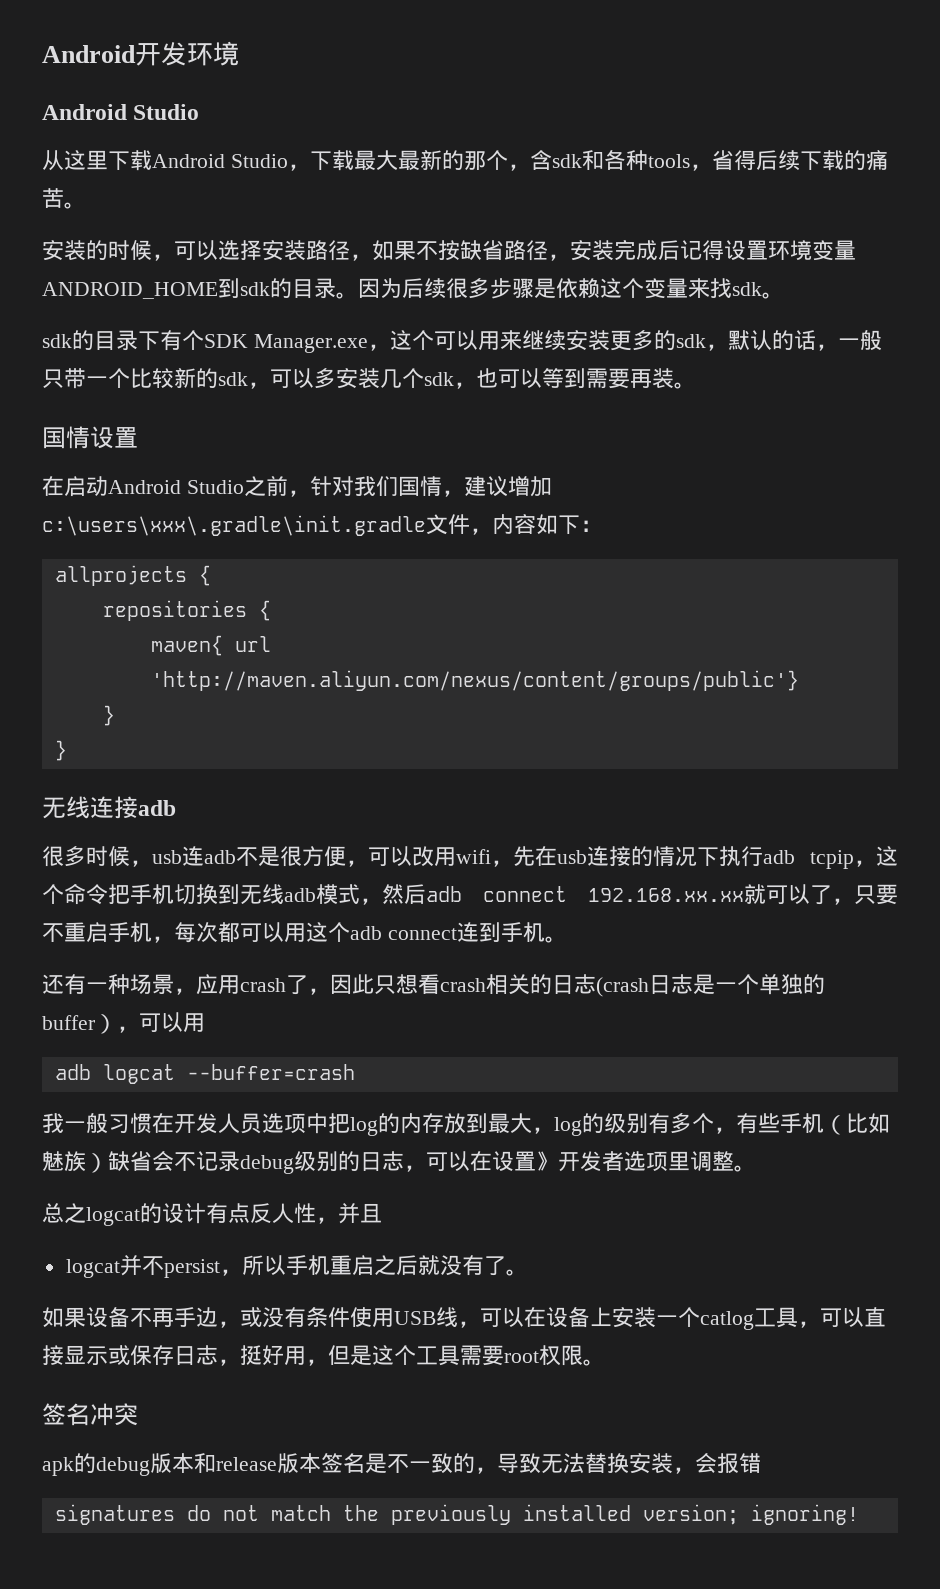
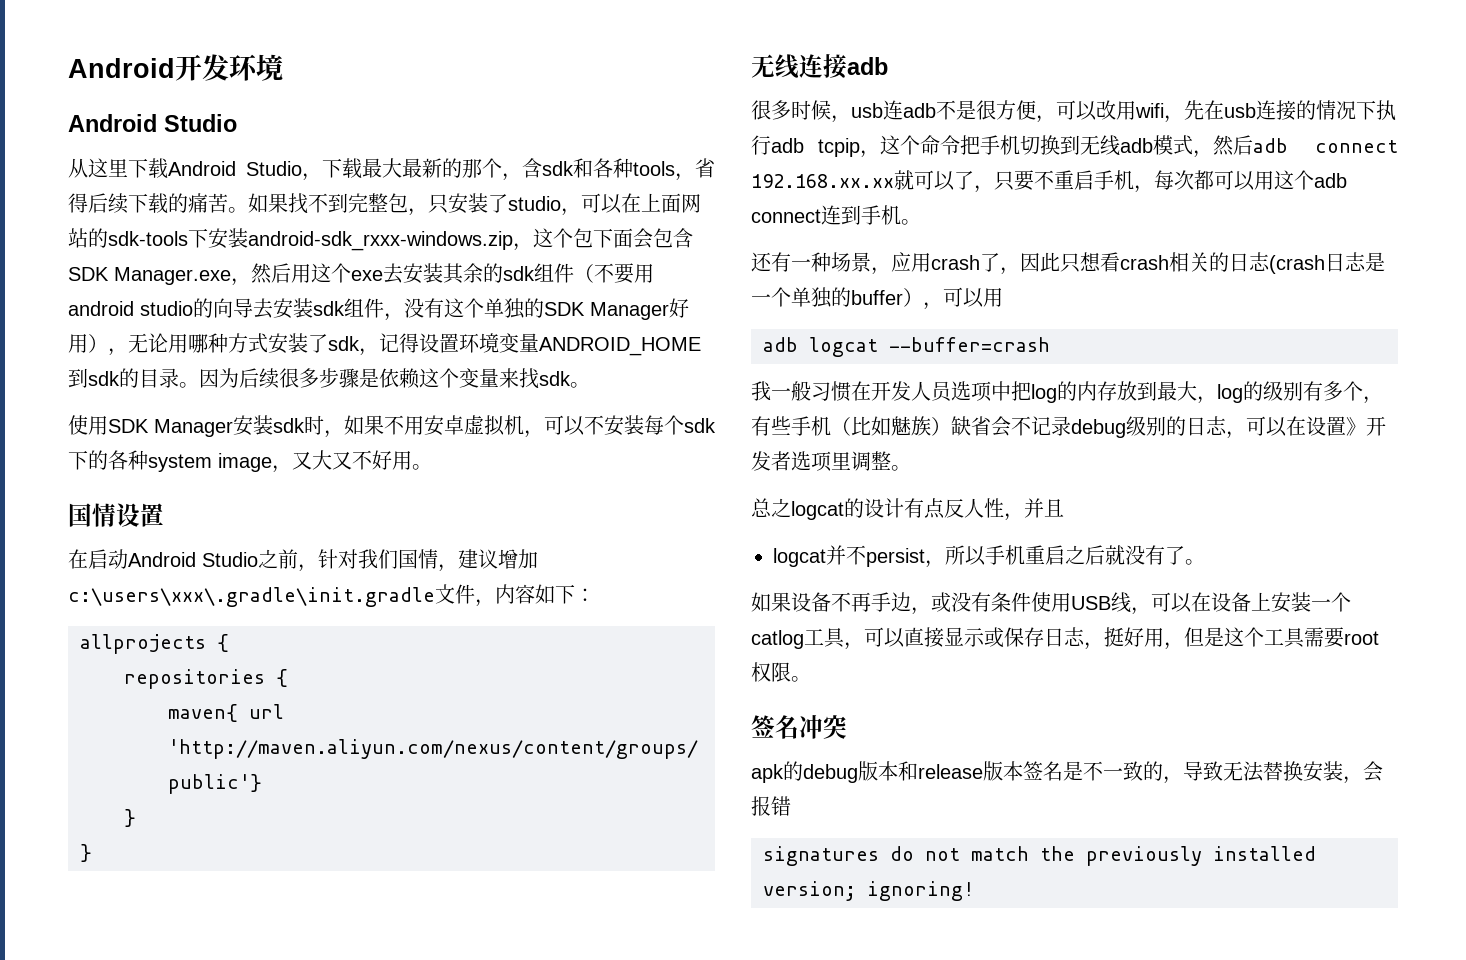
[42,239,680,261] // 安装的时候，可以选择安装路径，如果不按缺省路径，安装完成后 -> [248,193,701,216] [68,228,693,251] [68,263,654,286] [68,298,689,321] [68,333,379,356] 如果找不到完整包，只安装了studio，可以在上面网站的sdk-tools下安装android-sdk_rxxx-windows.zip，这个包下面会包含SDK Manager.exe，然后用这个exe去安装其余的sdk组件（不要用android studio的向导去安装sdk组件，没有这个单独的SDK Manager好用），无论用哪种方式安装了sdk，
[42,330,882,353] [42,368,674,389] sdk的目录下有个SDK Manager.exe，这个可以用来继续安装更多的sdk，默认的话，一般只带一个比较新的sdk，可以多安装几个sdk，也可以等到需要再装 -> [68,415,716,438] [68,450,412,473] 使用SDK Manager安装sdk时，如果不用安卓虚拟机，可以不安装每个sdk下的各种system image，又大又不好用

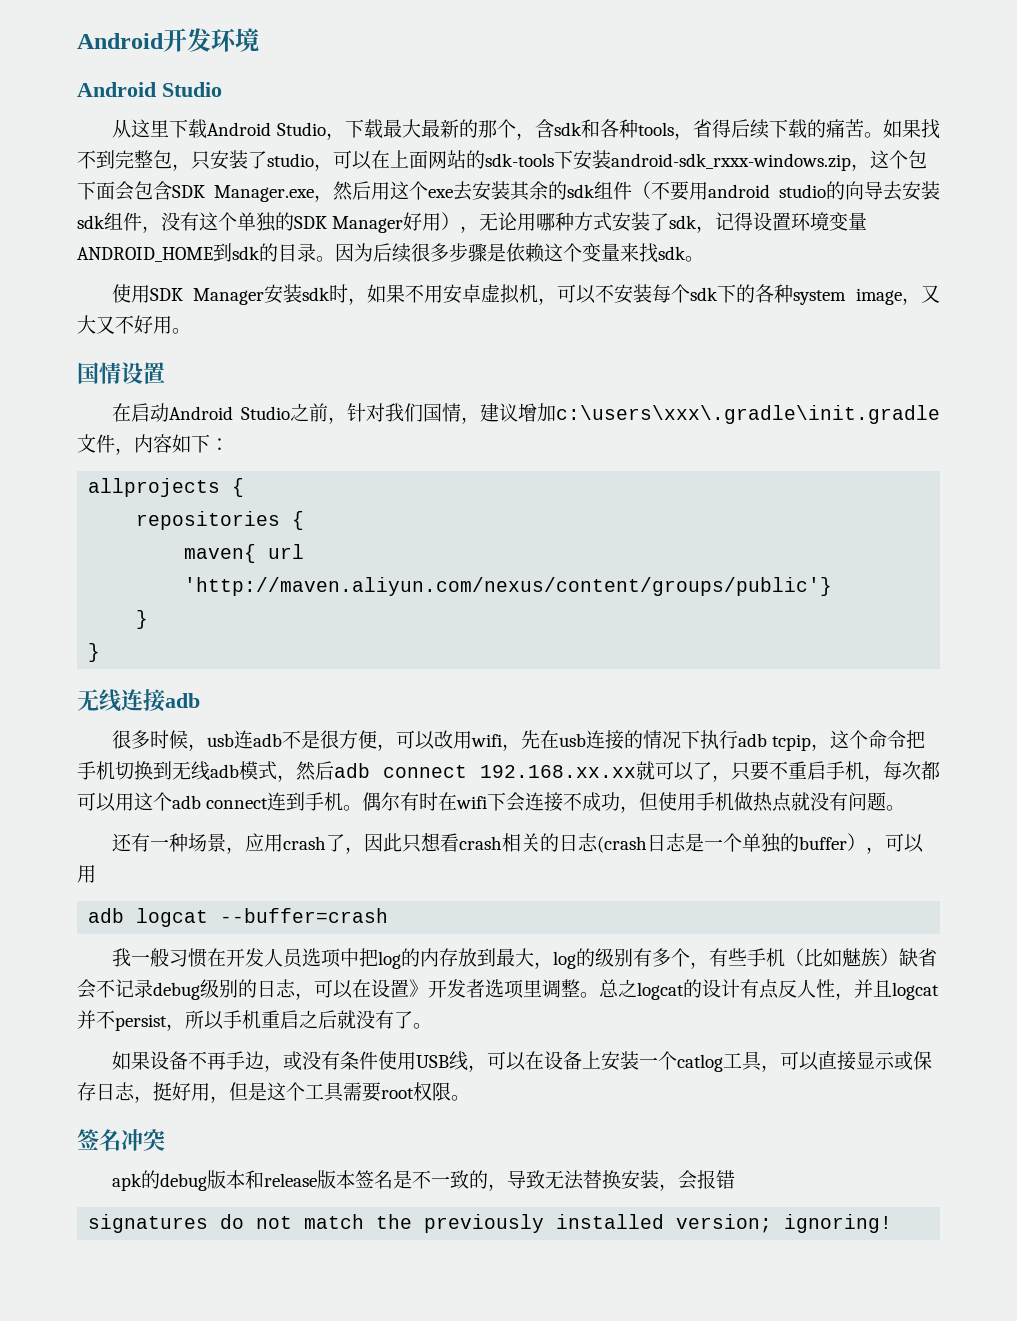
(921, 222) none -> [362,792,906,813] 偶尔有时在wifi下会连接不成功，但使用手机做热点就没有问题。
(911, 468) // -> (599, 995) none
(1064, 508) // -> (892, 988) none

